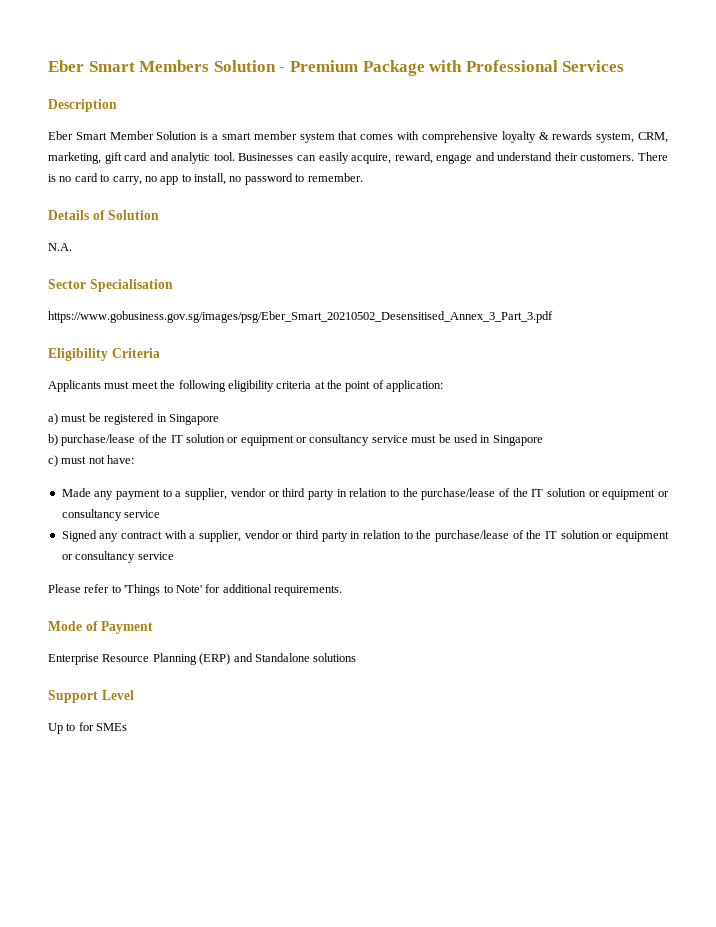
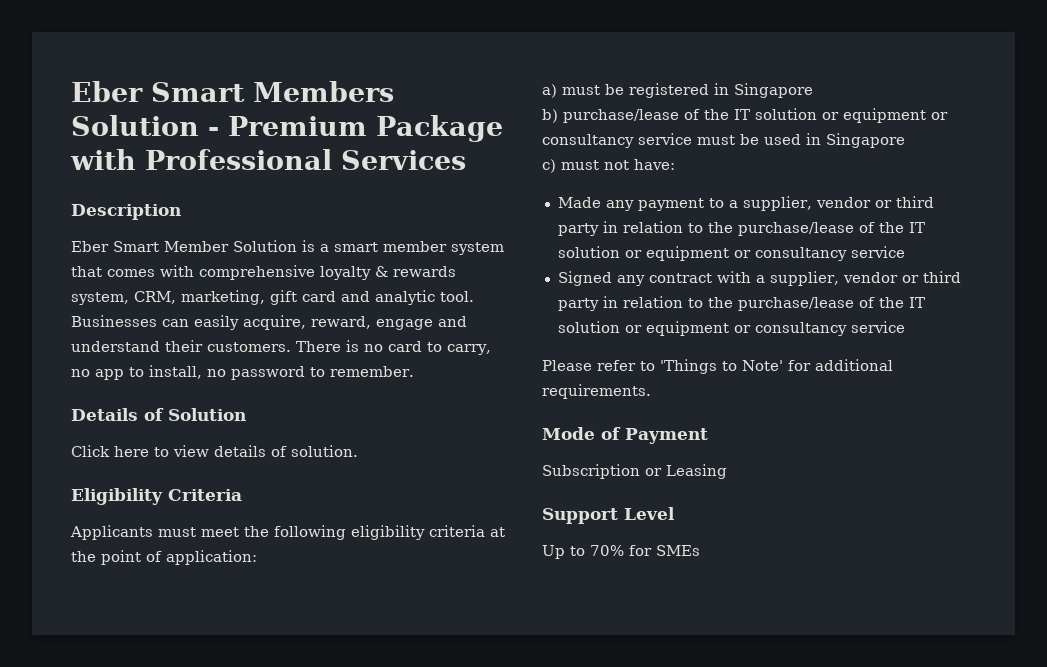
[48,243,72,251] [48,279,173,292] [48,311,553,323] N.A. // Sector Specialisation // https://www.gobusiness.gov.sg/images/psg/Eber_Smart_20210502_Desensitised_Annex_3_Part_3.pdf -> [71,445,358,457] Click here to view details of solution.
[48,653,357,665] Enterprise Resource Planning (ERP) and Standalone solutions -> [542,464,727,479] Subscription or Leasing
(76, 727) none -> [590,545,624,556] 70%

